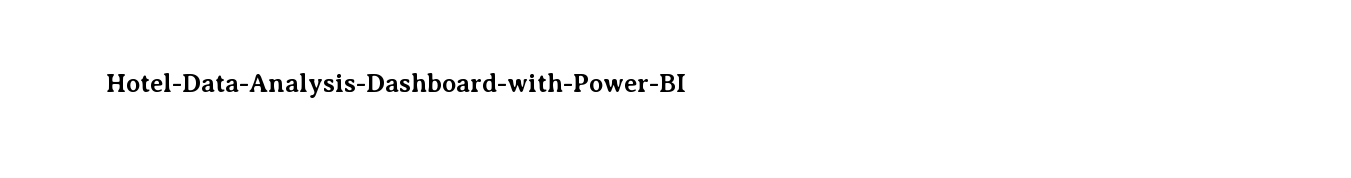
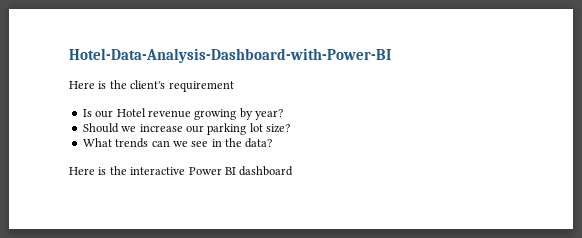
(686, 85) none -> [69,80,234,92] [82,108,283,120] [82,123,290,135] [82,138,273,148] [69,166,294,176] // Here is the client's requirement // Is our Hotel revenue growing by year? // Should we increase our parking lot size? // What trends can we see in the data? // Here is the interactive Power BI dashboard

